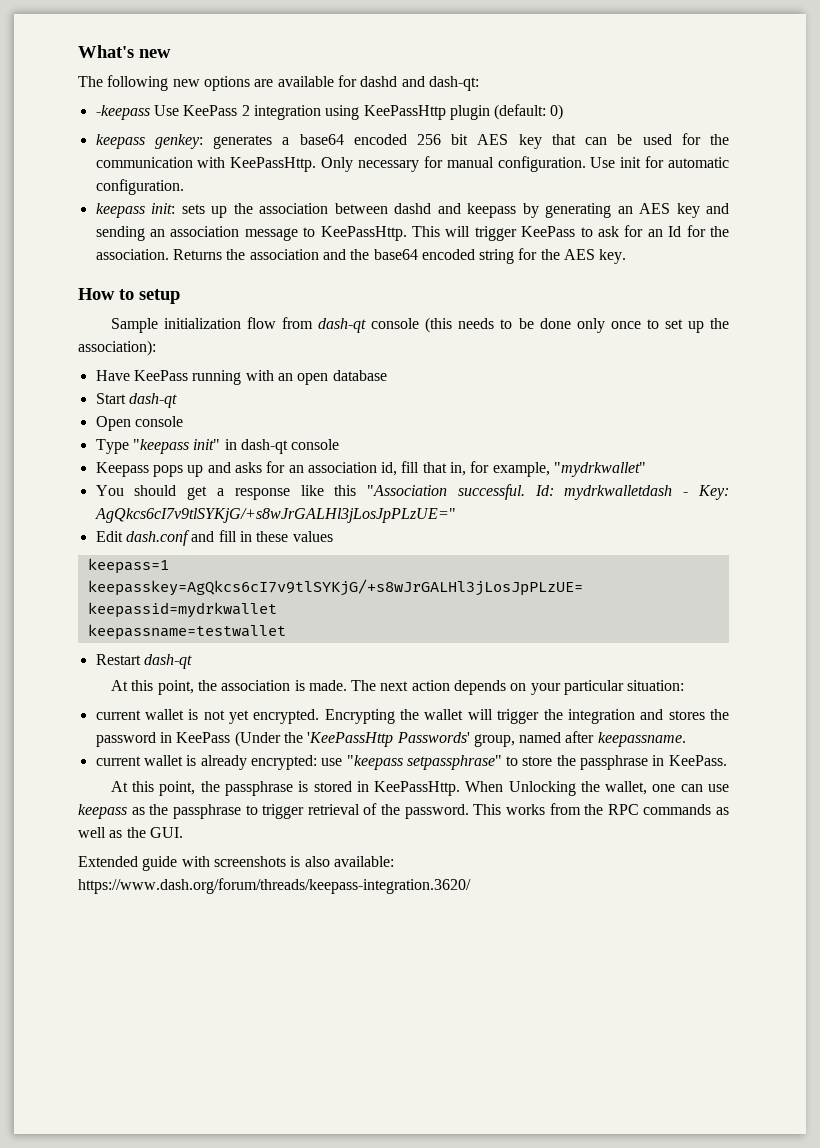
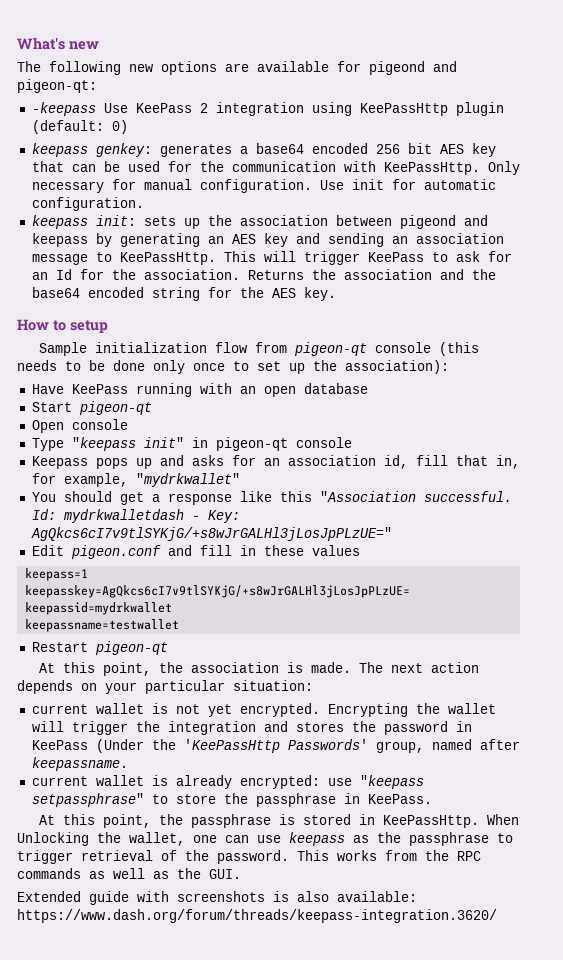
[360,76,479,91] dashd and dash-qt: -> [369,61,457,75] [17,79,97,93] pigeond and pigeon-qt:
[394,203,432,214] dashd -> [399,215,456,229] pigeond
[318,318,367,333] dash-qt -> [294,342,368,356] pigeon-qt
[128,393,177,408] dash-qt -> [78,401,152,415] pigeon-qt
[240,439,288,454] dash-qt -> [215,437,288,451] pigeon-qt
[125,530,190,546] dash.conf -> [70,545,161,559] pigeon.conf
[143,654,192,669] dash-qt -> [94,641,168,655] pigeon-qt

